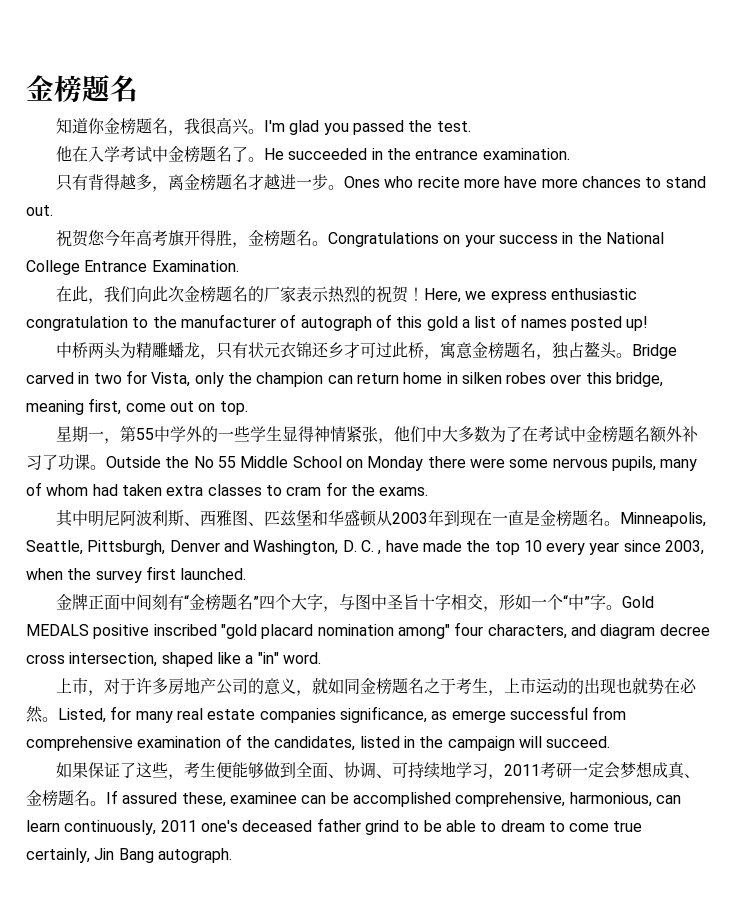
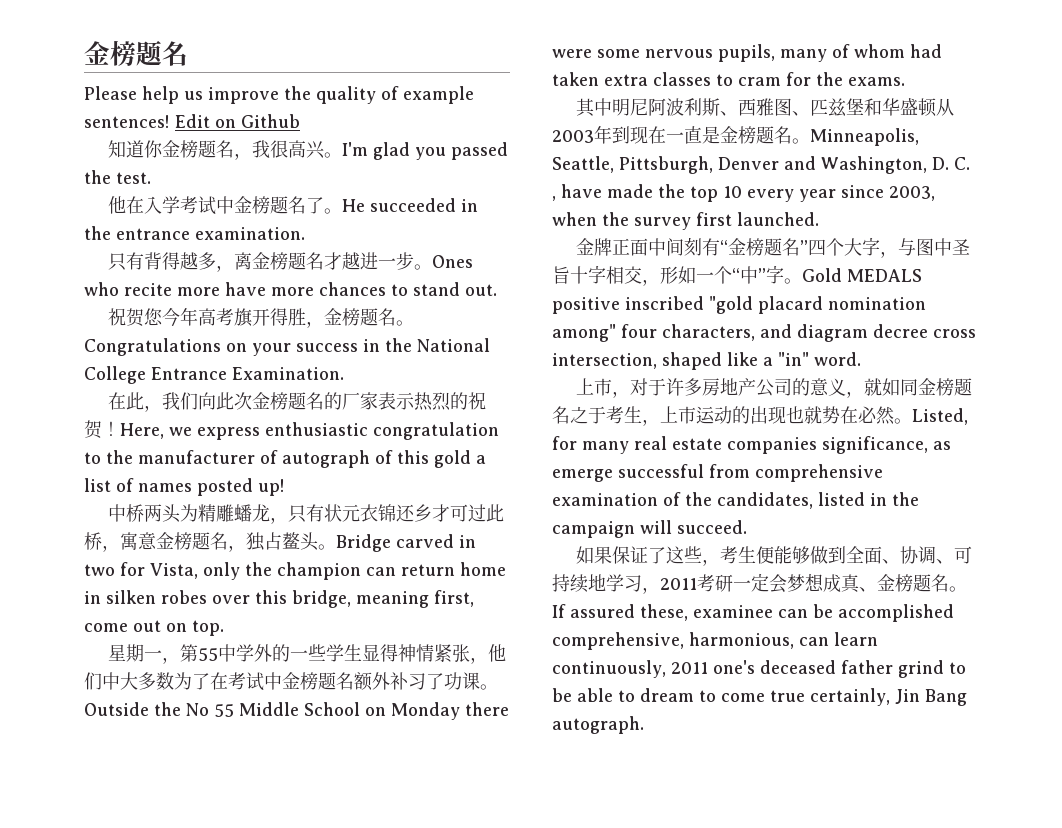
[26,74,138,103] 金榜题名 -> [84,40,188,66] [84,86,474,104] [84,114,300,128] 金榜题名 // Please help us improve the quality of example sentences! Edit on Github

